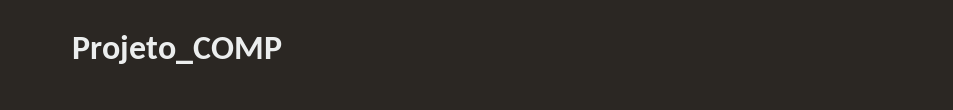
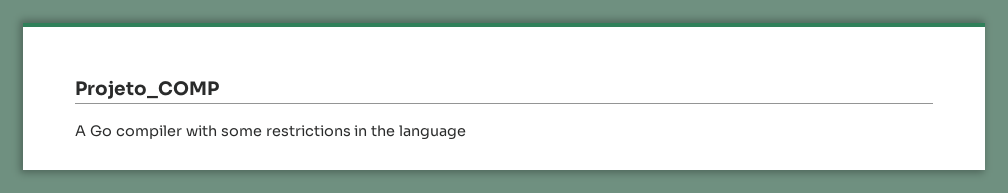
(282, 49) none -> [75,125,467,140] // A Go compiler with some restrictions in the language

